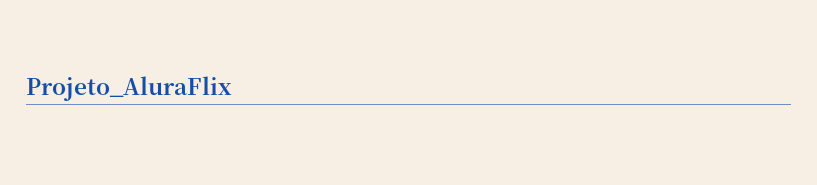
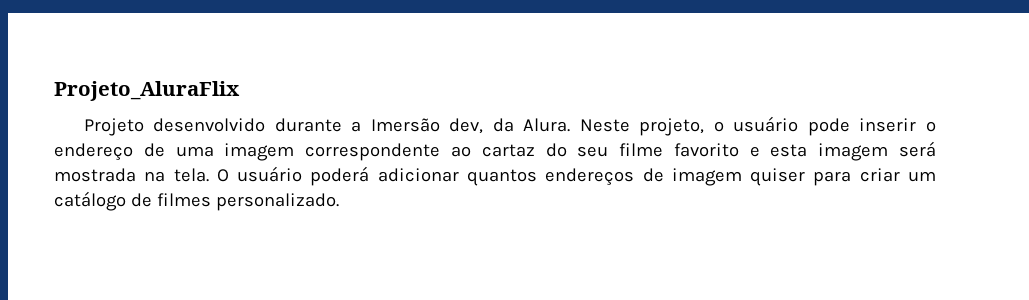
(232, 88) none -> [83,116,936,136] [54,141,937,161] [54,166,937,186] [54,191,339,211] // Projeto desenvolvido durante a Imersão dev, da Alura. Neste projeto, o usuário pode inserir o endereço de uma imagem correspondente ao cartaz do seu filme favorito e esta imagem será mostrada na tela. O usuário poderá adicionar quantos endereços de imagem quiser para criar um catálogo de filmes personalizado.

